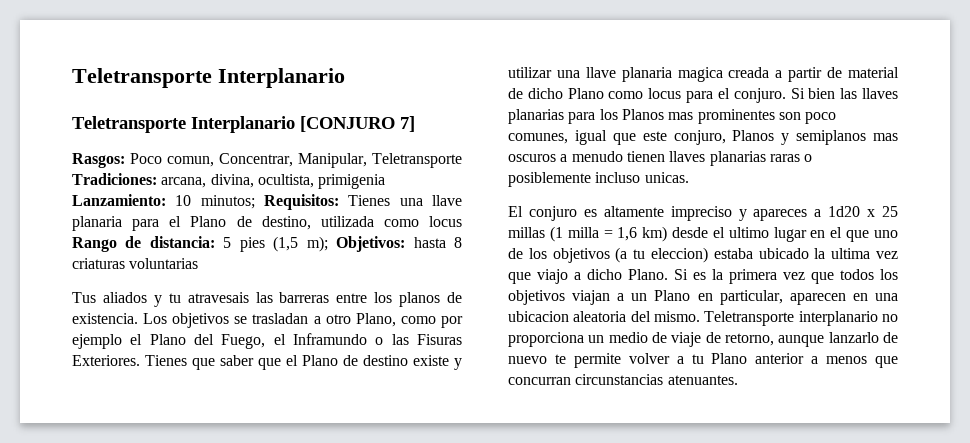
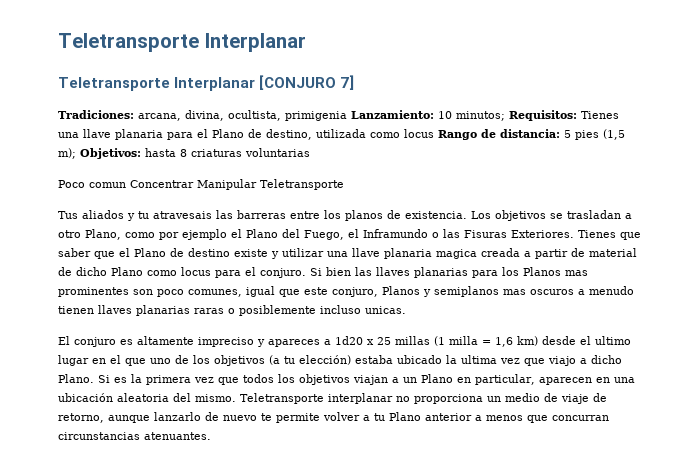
[72,68,345,88] [72,116,295,133] Teletransporte Interplanario // Teletransporte Interplanario -> [58,33,306,52] [58,77,256,91] Teletransporte Interplanar // Teletransporte Interplanar
[72,153,462,168] Rasgos: Poco comun, Concentrar, Manipular, Teletransporte -> (355, 82) none
(199, 263) none -> [58,179,344,190] // Poco comun Concentrar Manipular Teletransporte
[651,247,708,263] eleccion) -> [299,355,351,365] elección)
[508,311,569,322] ubicacion -> [58,393,113,402] ubicación
[798,311,878,326] interplanario -> [328,393,393,404] interplanar

